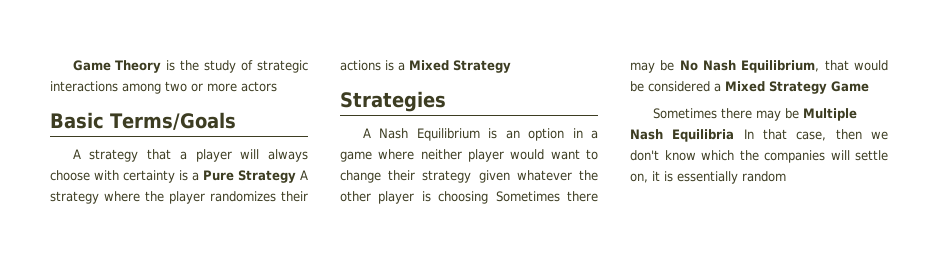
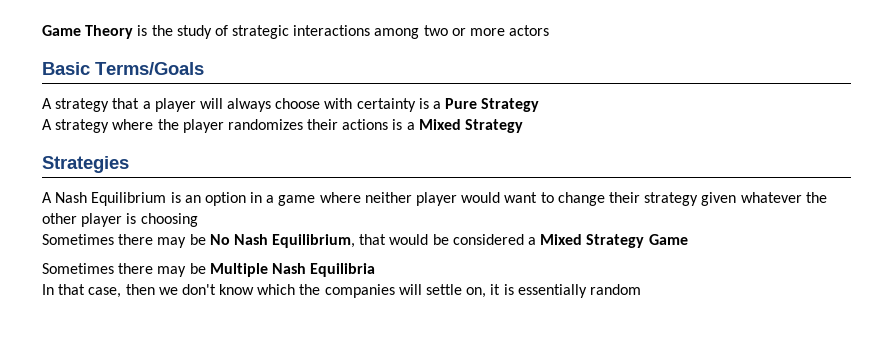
(296, 176) none -> (540, 105) //
(489, 197) none -> (198, 220) //
(735, 135) none -> (376, 270) //

